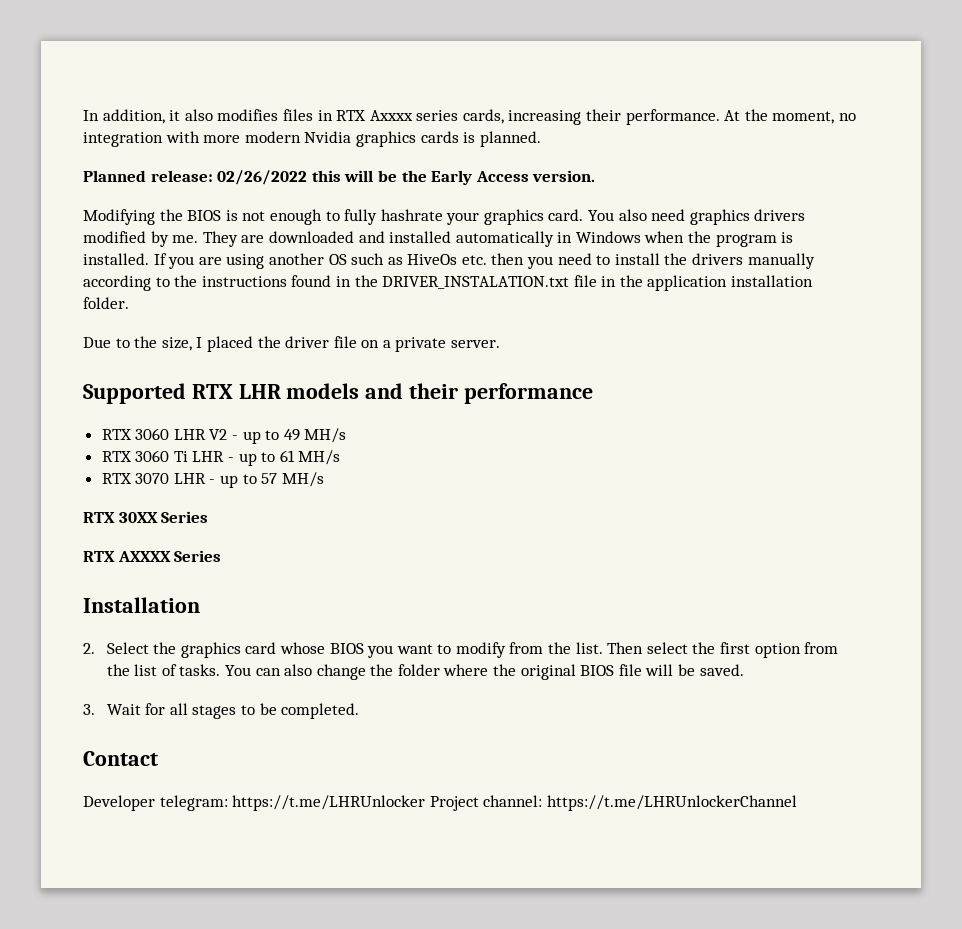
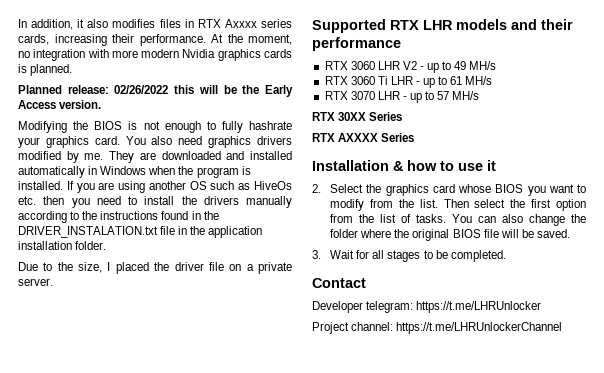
(200, 605) none -> [393,160,496,171] & how to use it
(426, 803) none -> (542, 307) //

